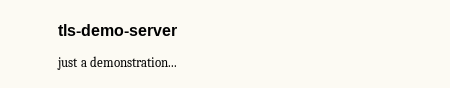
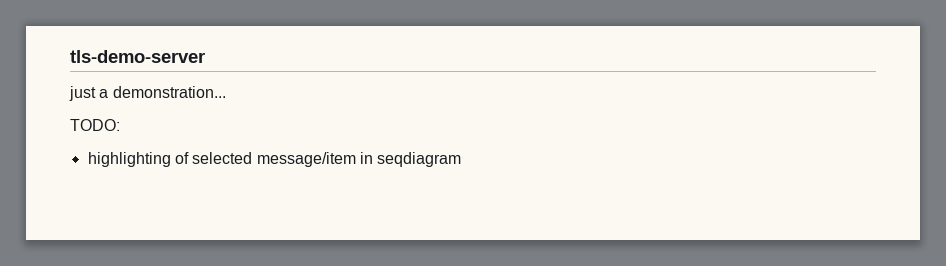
(178, 61) none -> [70,119,120,131] [87,152,462,167] // TODO: // highlighting of selected message/item in seqdiagram

